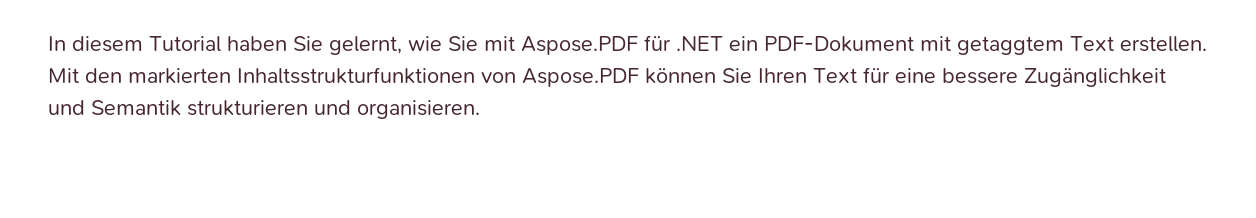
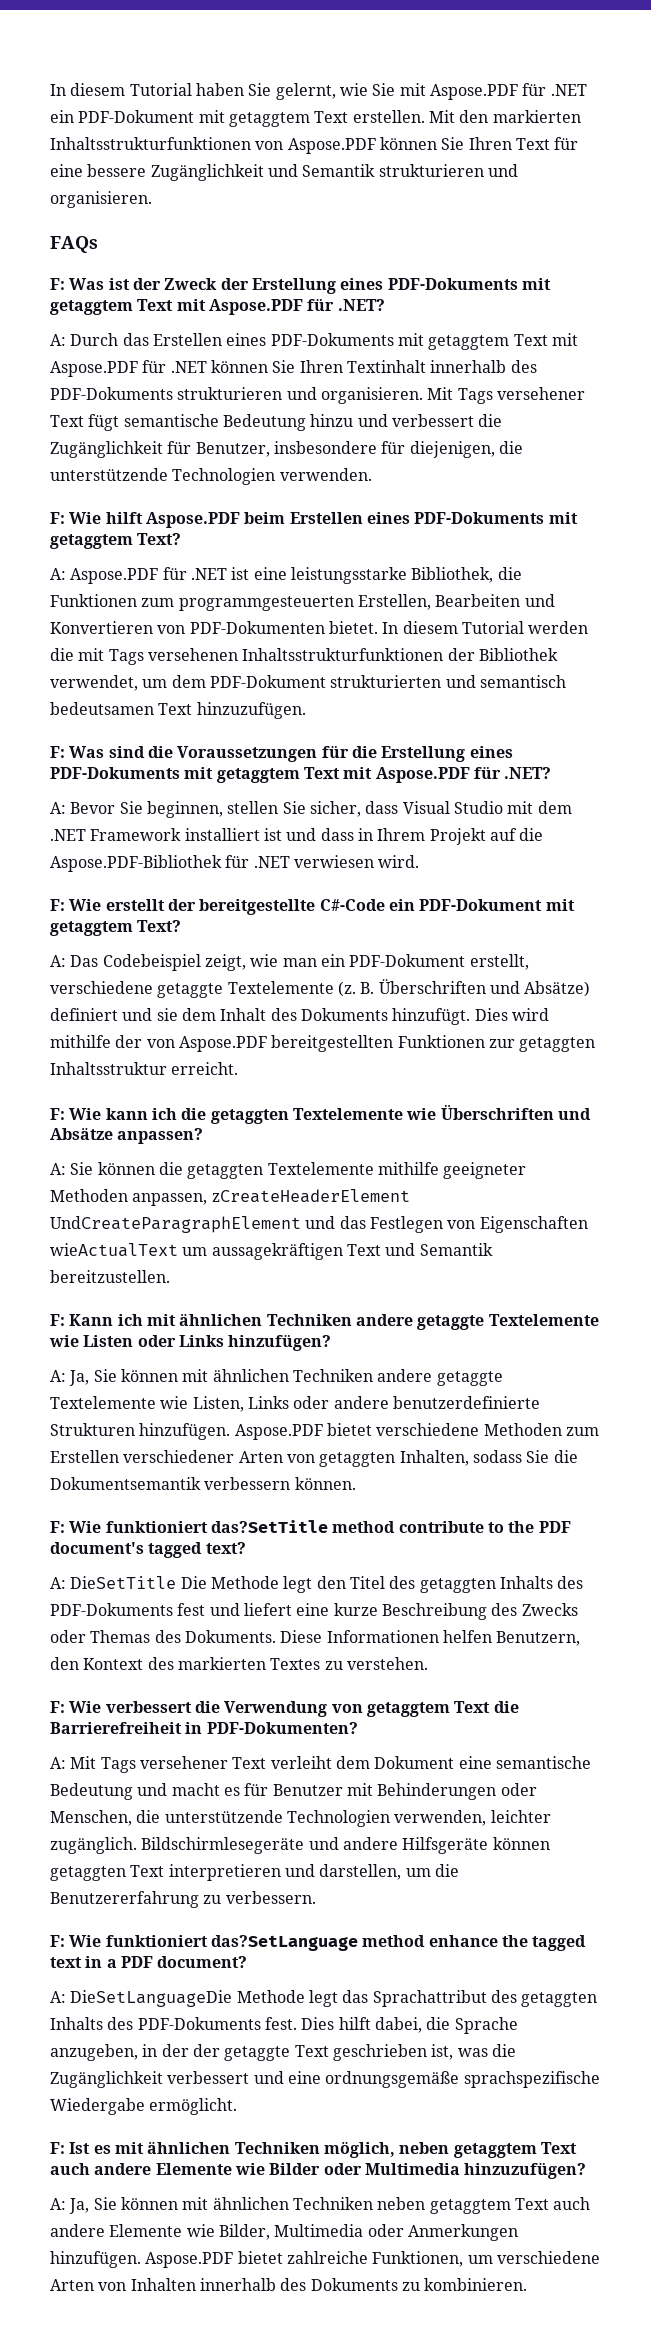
(480, 109) none -> [50,236,98,253] [50,278,551,294] [50,298,385,315] [50,333,578,350] [50,360,537,377] [50,387,585,404] [50,414,503,431] [50,441,523,458] [50,468,372,485] [50,512,578,528] [50,533,182,549] [50,567,522,584] [50,594,555,611] [50,621,589,634] [50,648,558,665] [50,675,566,691] [50,702,306,719] [50,745,513,762] [50,766,552,783] [50,801,572,818] [50,828,544,845] [50,855,420,872] [50,899,575,915] [50,920,182,936] [50,954,529,971] [50,979,591,998] [50,1008,549,1025] [50,1035,596,1052] [50,1062,239,1075] [50,1104,591,1124] [50,1127,204,1144] [50,1162,527,1179] [50,1189,410,1206] [50,1216,588,1233] [50,1243,493,1260] [50,1270,170,1283] [50,1313,599,1330] [49,1334,332,1351] [50,1369,503,1386] [50,1396,540,1412] [50,1423,599,1440] [50,1450,578,1467] [50,1477,356,1490] [50,1520,571,1533] [50,1542,246,1558] [50,1576,584,1593] [50,1603,578,1620] [50,1630,581,1646] [50,1657,428,1670] [50,1701,519,1717] [50,1722,358,1734] [50,1756,591,1773] [50,1783,537,1800] [50,1810,551,1827] [50,1837,550,1854] [50,1864,459,1881] [50,1891,316,1908] [50,1935,587,1951] [50,1956,248,1968] [50,1990,598,2007] [50,2017,518,2034] [50,2044,516,2061] [50,2071,600,2088] [50,2098,238,2115] [50,2141,577,2158] [50,2162,587,2179] [50,2197,591,2214] [50,2224,518,2241] [50,2251,600,2268] [50,2278,528,2291] // FAQs // F: Was ist der Zweck der Erstellung eines PDF-Dokuments mit getaggtem Text mit Aspose.PDF für .NET? // A: Durch das Erstellen eines PDF-Dokuments mit getaggtem Text mit Aspose.PDF für .NET können Sie Ihren Textinhalt innerhalb des PDF-Dokuments strukturieren und organisieren. Mit Tags versehener Text fügt semantische Bedeutung hinzu und verbessert die Zugänglichkeit für Benutzer, insbesondere für diejenigen, die unterstützende Technologien verwenden. // F: Wie hilft Aspose.PDF beim Erstellen eines PDF-Dokuments mit getaggtem Text? // A: Aspose.PDF für .NET ist eine leistungsstarke Bibliothek, die Funktionen zum programmgesteuerten Erstellen, Bearbeiten und Konvertieren von PDF-Dokumenten bietet. In diesem Tutorial werden die mit Tags versehenen Inhaltsstrukturfunktionen der Bibliothek verwendet, um dem PDF-Dokument strukturierten und semantisch bedeutsamen Text hinzuzufügen. // F: Was sind die Voraussetzungen für die Erstellung eines PDF-Dokuments mit getaggtem Text mit Aspose.PDF für .NET? // A: Bevor Sie beginnen, stellen Sie sicher, dass Visual Studio mit dem .NET Framework installiert ist und dass in Ihrem Projekt auf die Aspose.PDF-Bibliothek für .NET verwiesen wird. // F: Wie erstellt der bereitgestellte C#-Code ein PDF-Dokument mit getaggtem Text? // A: Das Codebeispiel zeigt, wie man ein PDF-Dokument erstellt, verschiedene getaggte Textelemente (z. B. Überschriften und Absätze) definiert und sie dem Inhalt des Dokuments hinzufügt. Dies wird mithilfe der von Aspose.PDF bereitgestellten Funktionen zur getaggten Inhaltsstruktur erreicht. // F: Wie kann ich die getaggten Textelemente wie Überschriften und Absätze anpassen? // A: Sie können die getaggten Textelemente mithilfe geeigneter Methoden anpassen, zCreateHeaderElement UndCreateParagraphElement und das Festlegen von Eigenschaften wieActualText um aussagekräftigen Text und Semantik bereitzustellen. // F: Kann ich mit ähnlichen Techniken andere getaggte Textelemente wie Listen oder Links hinzufügen? // A: Ja, Sie können mit ähnlichen Techniken andere getaggte Textelemente wie Listen, Links oder andere benutzerdefinierte Strukturen hinzufügen. Aspose.PDF bietet verschiedene Methoden zum Erstellen verschiedener Arten von getaggten Inhalten, sodass Sie die Dokumentsemantik verbessern können. // F: Wie funktioniert das?SetTitle method contribute to the PDF document's tagged text? // A: DieSetTitle Die Methode legt den Titel des getaggten Inhalts des PDF-Dokuments fest und liefert eine kurze Beschreibung des Zwecks oder Themas des Dokuments. Diese Informationen helfen Benutzern, den Kontext des markierten Textes zu verstehen. // F: Wie verbessert die Verwendung von getaggtem Text die Barrierefreiheit in PDF-Dokumenten? // A: Mit Tags versehener Text verleiht dem Dokument eine semantische Bedeutung und macht es für Benutzer mit Behinderungen oder Menschen, die unterstützende Technologien verwenden, leichter zugänglich. Bildschirmlesegeräte und andere Hilfsgeräte können getaggten Text interpretieren und darstellen, um die Benutzererfahrung zu verbessern. // F: Wie funktioniert das?SetLanguage method enhance the tagged text in a PDF document? // A: DieSetLanguageDie Methode legt das Sprachattribut des getaggten Inhalts des PDF-Dokuments fest. Dies hilft dabei, die Sprache anzugeben, in der der getaggte Text geschrieben ist, was die Zugänglichkeit verbessert und eine ordnungsgemäße sprachspezifische Wiedergabe ermöglicht. // F: Ist es mit ähnlichen Techniken möglich, neben getaggtem Text auch andere Elemente wie Bilder oder Multimedia hinzuzufügen? // A: Ja, Sie können mit ähnlichen Techniken neben getaggtem Text auch andere Elemente wie Bilder, Multimedia oder Anmerkungen hinzufügen. Aspose.PDF bietet zahlreiche Funktionen, um verschiedene Arten von Inhalten innerhalb des Dokuments zu kombinieren.

